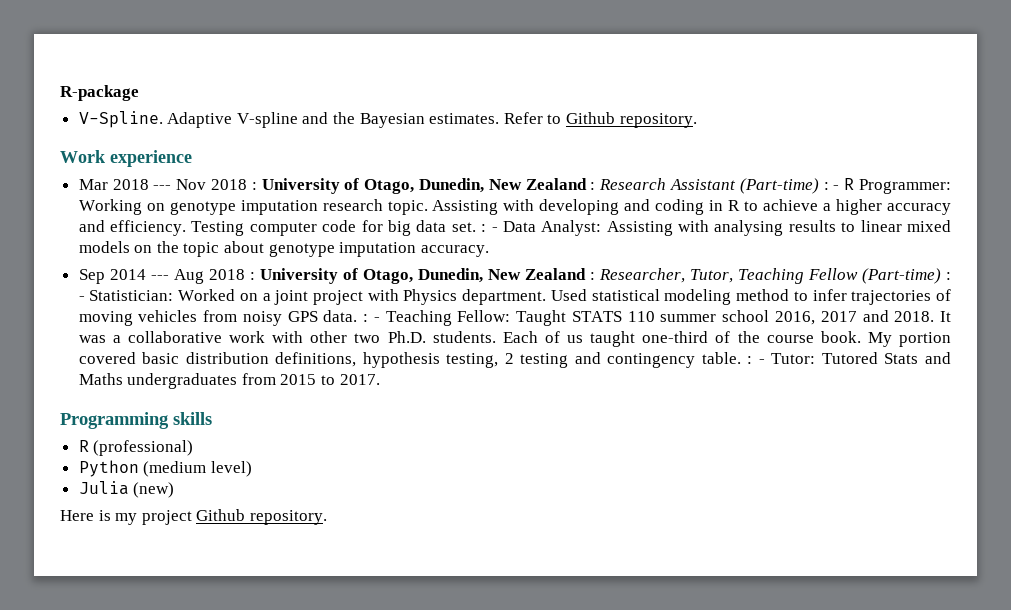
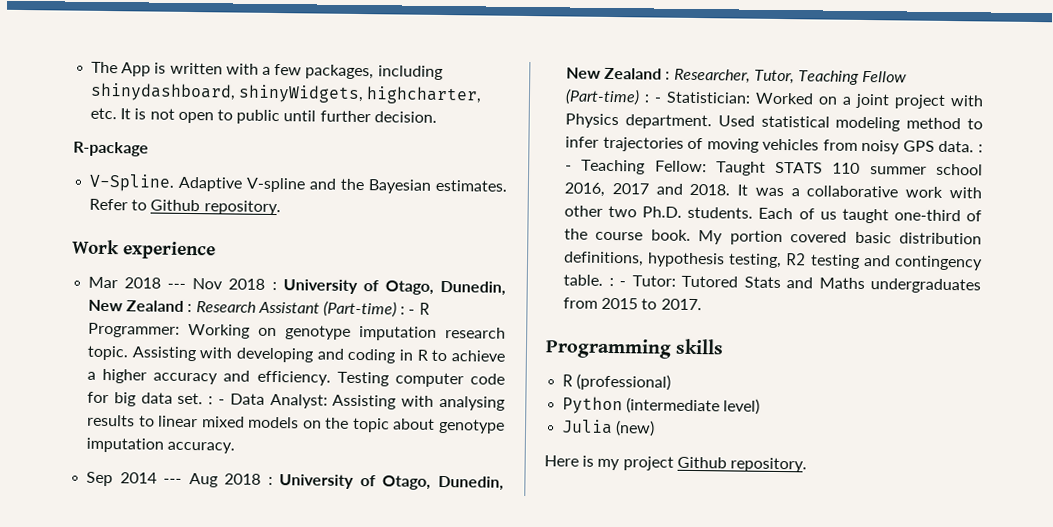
(60, 93) none -> [91,61,443,80] [90,82,483,105] [90,107,437,125] The App is written with a few packages, including shinydashboard, shinyWidgets, highcharter, etc. It is not open to public until further decision. //
[504,353,514,364] 2 -> [785,253,808,266] R2
[143,461,207,477] (medium -> [626,397,721,415] (intermediate

